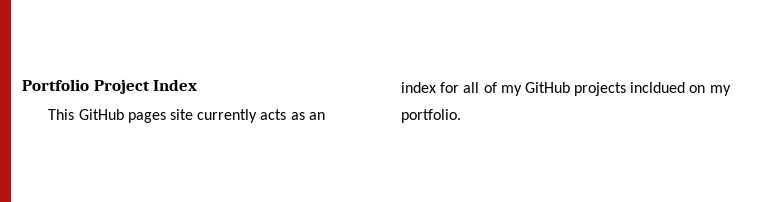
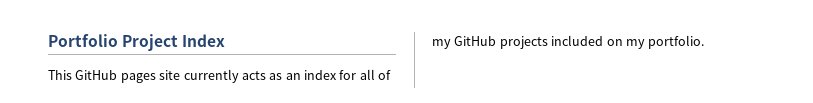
[630,82,686,93] incldued -> [551,35,604,46] included

